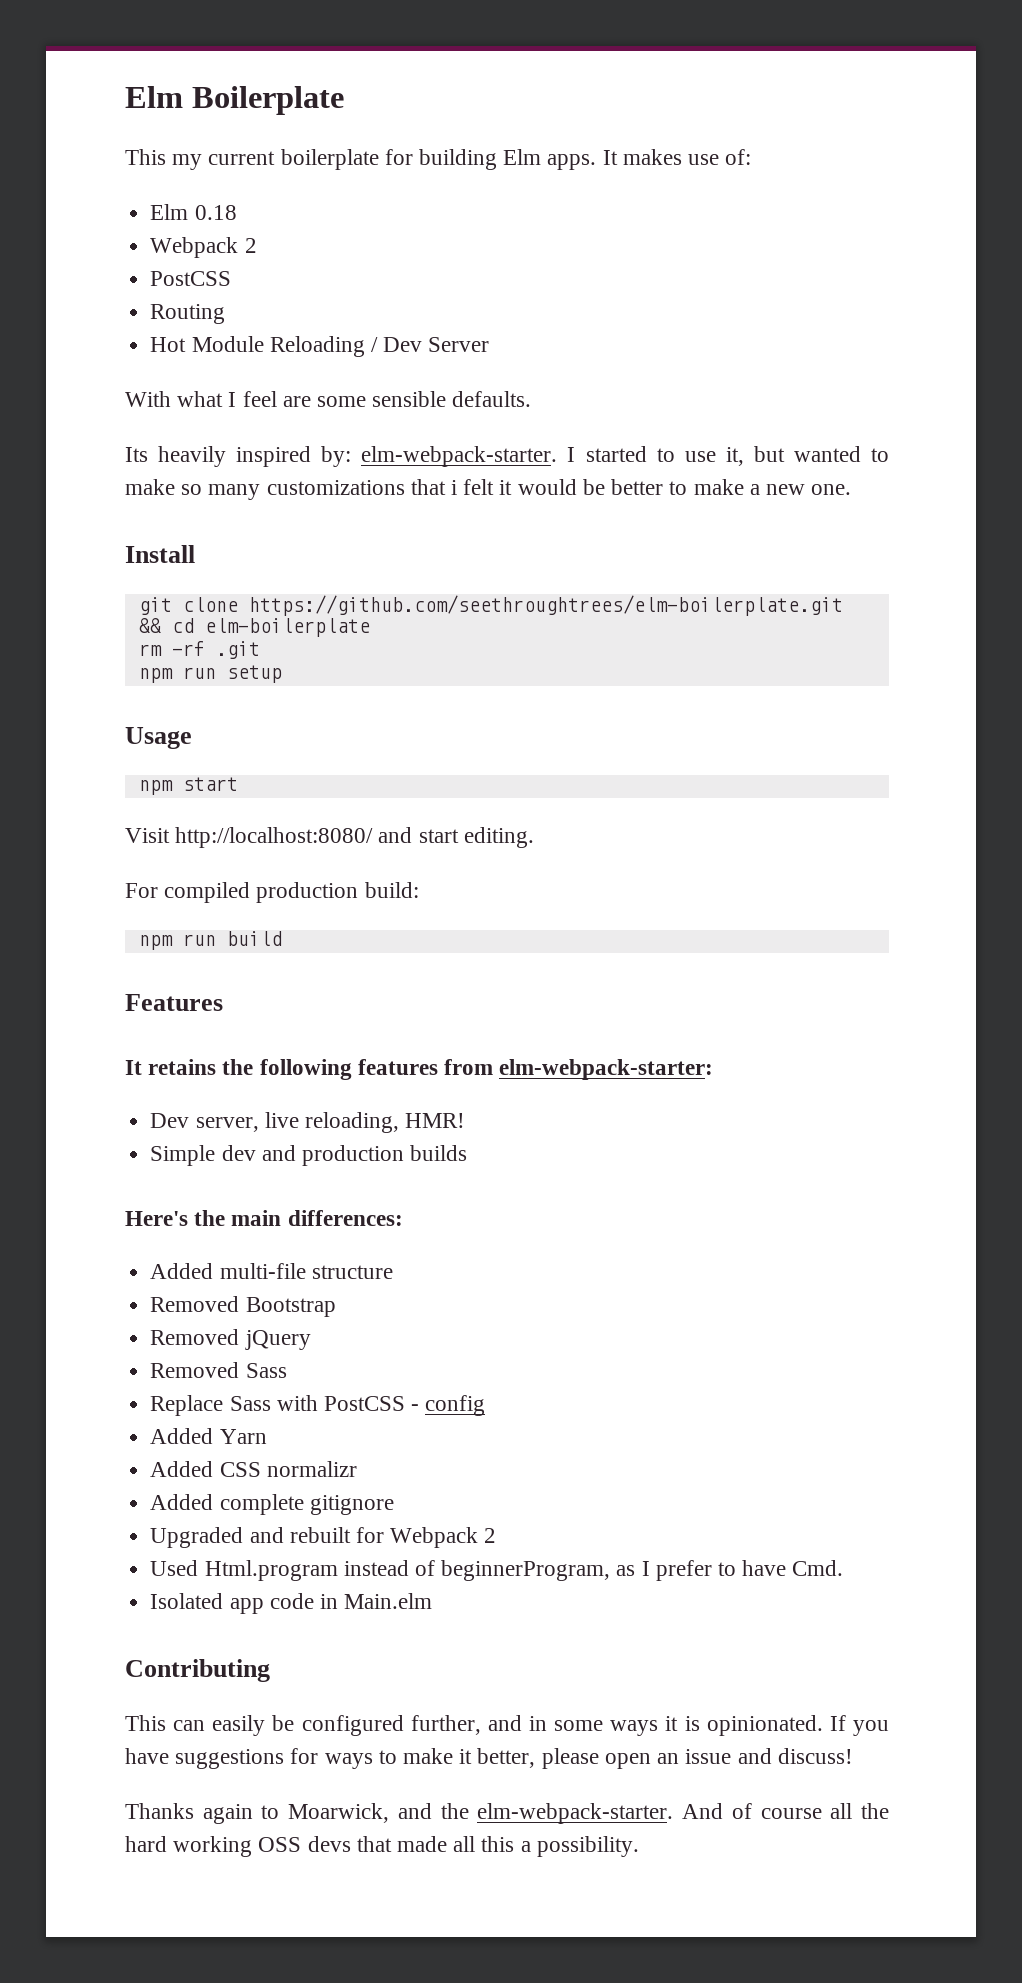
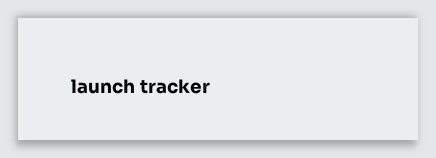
[125,86,344,115] [125,149,752,170] [150,204,237,220] [150,237,257,258] [150,271,232,286] [150,304,226,324] [150,336,490,357] [125,391,532,407] [125,446,890,467] [125,479,852,500] [125,545,195,563] [138,595,843,616] [138,618,370,637] [138,641,260,659] [138,665,282,683] [125,727,192,749] [138,777,238,795] [125,827,534,848] [125,882,419,903] [138,931,282,950] [125,994,223,1011] [125,1059,714,1080] [150,1112,466,1133] [150,1145,468,1166] [125,1210,403,1226] [150,1263,393,1279] [150,1296,336,1317] [150,1329,311,1350] [150,1362,287,1378] [150,1395,486,1416] [150,1428,267,1444] [150,1461,357,1477] [150,1494,394,1515] [150,1527,497,1548] [150,1560,844,1581] [150,1593,433,1614] [125,1659,270,1682] [125,1715,889,1736] [125,1748,853,1769] [125,1803,890,1824] [125,1836,639,1857] Elm Boilerplate // This my current boilerplate for building Elm apps. It makes use of: // Elm 0.18 // Webpack 2 // PostCSS // Routing // Hot Module Reloading / Dev Server // With what I feel are some sensible defaults. // Its heavily inspired by: elm-webpack-starter. I started to use it, but wanted to make so many customizations that i felt it would be better to make a new one. // Install // git clone https://github.com/seethroughtrees/elm-boilerplate.git && cd elm-boilerplate // rm -rf .git // npm run setup // Usage // npm start // Visit http://localhost:8080/ and start editing. // For compiled production build: // npm run build // Features // It retains the following features from elm-webpack-starter: // Dev server, live reloading, HMR! // Simple dev and production builds // Here's the main differences: // Added multi-file structure // Removed Bootstrap // Removed jQuery // Removed Sass // Replace Sass with PostCSS - config // Added Yarn // Added CSS normalizr // Added complete gitignore // Upgraded and rebuilt for Webpack 2 // Used Html.program instead of beginnerProgram, as I prefer to have Cmd. // Isolated app code in Main.elm // Contributing // This can easily be configured further, and in some ways it is opinionated. If you have suggestions for ways to make it better, please open an issue and discuss! // Thanks again to Moarwick, and the elm-webpack-starter. And of course all the hard working OSS devs that made all this a possibility. -> [71,79,210,94] launch tracker

